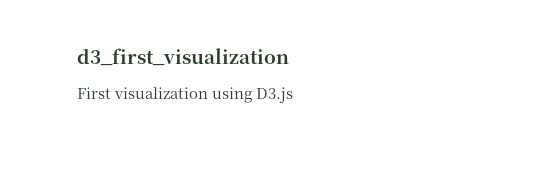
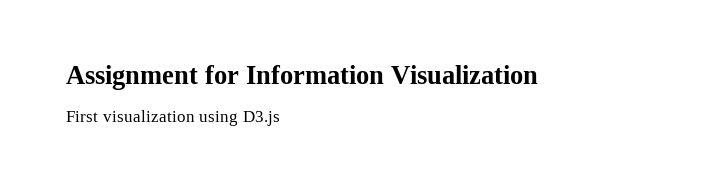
[77,48,289,66] d3_first_visualization -> [66,65,539,90] Assignment for Information Visualization

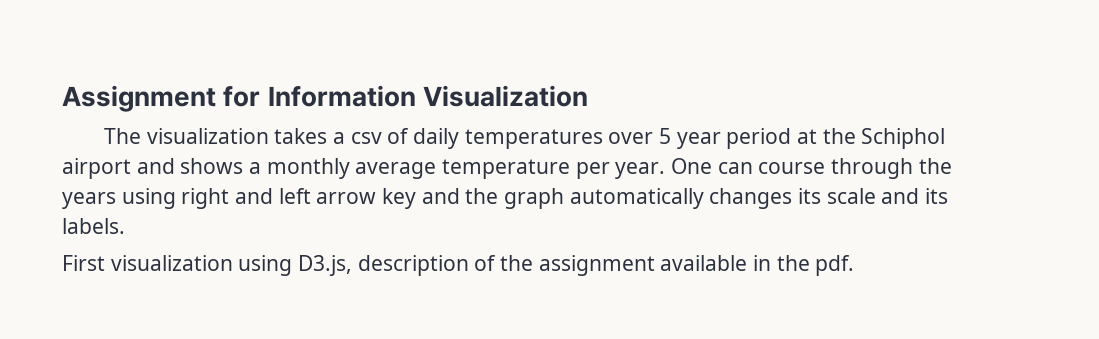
[66,110,280,126] First visualization using D3.js -> [103,128,946,149] [62,158,952,179] [62,188,949,209] [62,218,125,234] [62,255,855,276] The visualization takes a csv of daily temperatures over 5 year period at the Schiphol airport and shows a monthly average temperature per year. One can course through the years using right and left arrow key and the graph automatically changes its scale and its labels. // First visualization using D3.js, description of the assignment available in the pdf.

